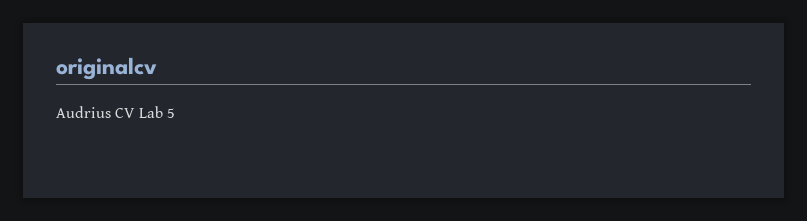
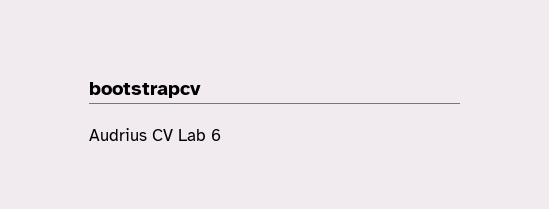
[56,57,157,80] originalcv -> [89,82,201,98] bootstrapcv
[166,108,175,118] 5 -> [211,129,221,141] 6

